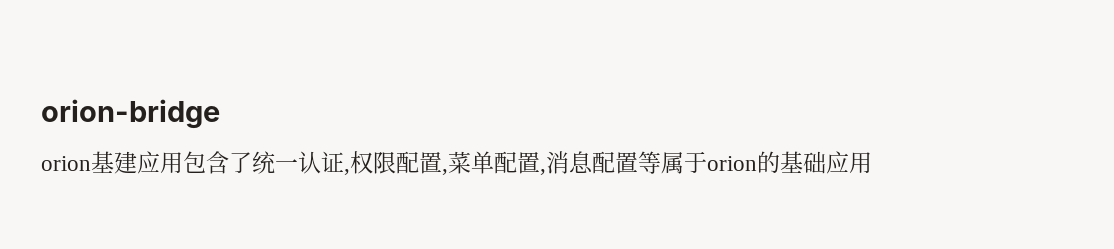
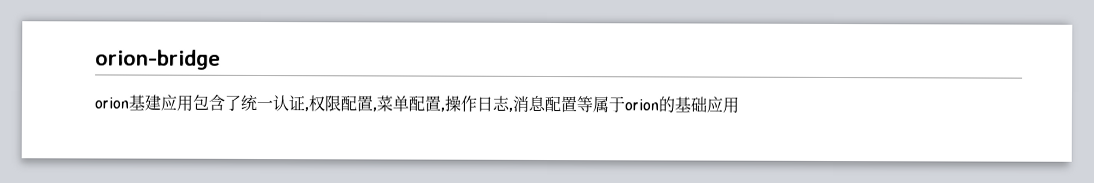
(546, 172) none -> [444,95,513,112] 操作日志,

